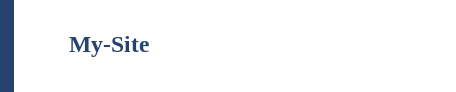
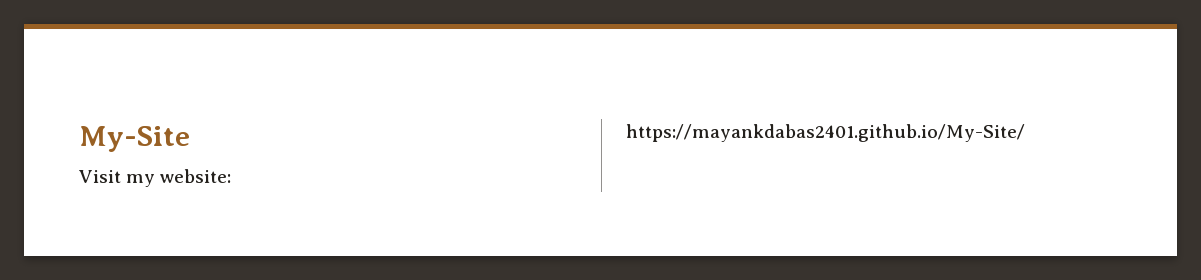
(149, 46) none -> [79,169,232,187] [626,124,1025,142] // Visit my website: https://mayankdabas2401.github.io/My-Site/

